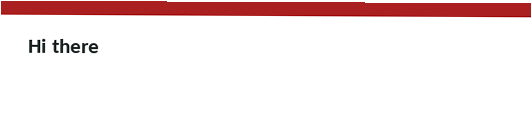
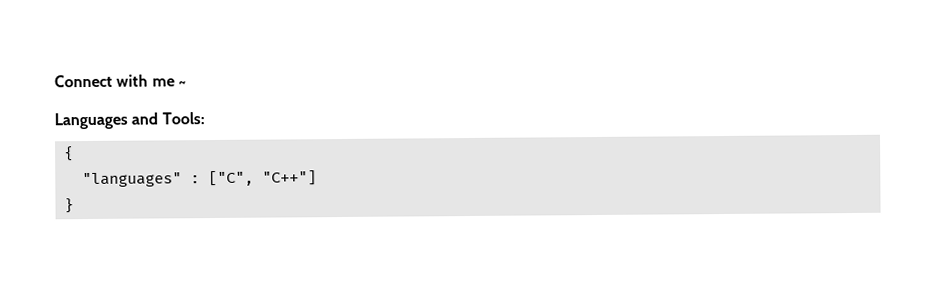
[28,38,100,54] Hi there -> [54,74,186,88] [54,112,205,130] [64,146,74,162] [82,170,317,188] [64,198,74,214] Connect with me ~ // Languages and Tools: // { // "languages" : ["C", "C++"] // }

